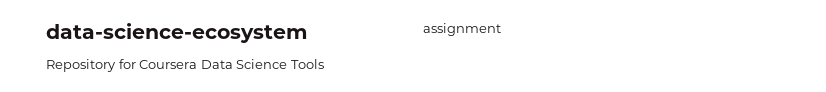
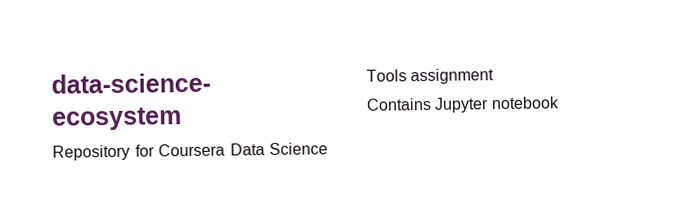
(501, 29) none -> [366,96,560,113] // Contains Jupyter notebook

